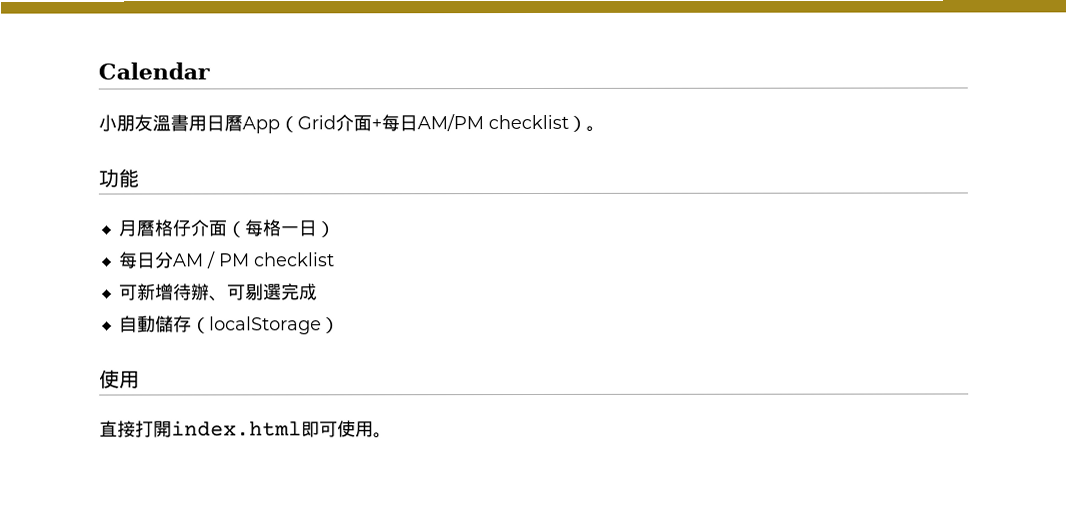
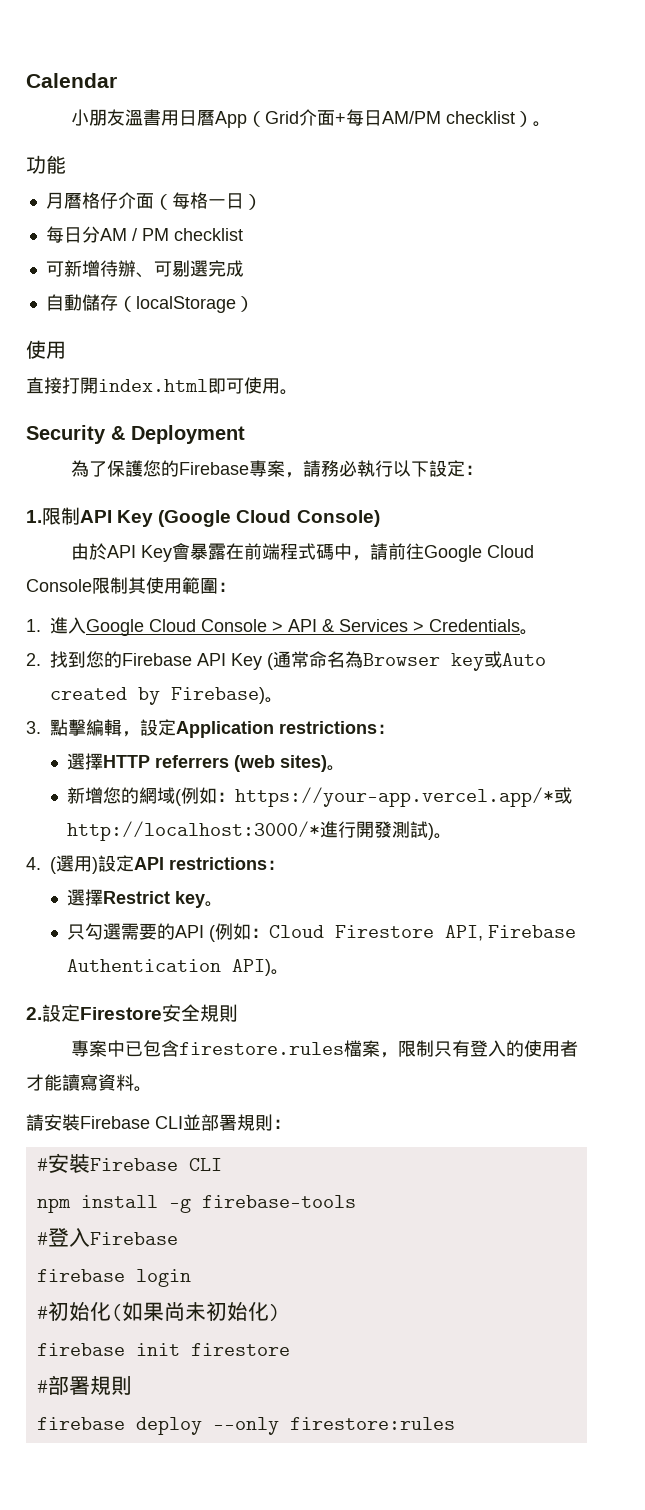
(392, 435) none -> [26,425,245,444] [70,460,483,478] [26,507,380,527] [70,543,534,562] [26,577,236,594] [26,617,538,636] [26,651,546,671] [50,687,283,705] [26,719,395,738] [66,753,345,772] [66,787,572,807] [66,821,452,841] [26,855,285,874] [66,889,223,908] [66,923,576,942] [66,959,289,976] [26,1004,238,1022] [70,1040,578,1058] [26,1074,152,1092] [26,1114,291,1131] [36,1153,222,1173] [36,1195,356,1213] [36,1228,178,1247] [36,1269,191,1287] [36,1301,280,1321] [36,1343,290,1356] [36,1375,132,1395] [36,1417,455,1435] // Security & Deployment // 為了保護您的Firebase專案，請務必執行以下設定： // 1.限制API Key (Google Cloud Console) // 由於API Key會暴露在前端程式碼中，請前往Google Cloud Console限制其使用範圍： // 1.進入Google Cloud Console > API & Services > Credentials。 // 2.找到您的Firebase API Key (通常命名為Browser key或Auto created by Firebase)。 // 3.點擊編輯，設定Application restrictions： // 選擇HTTP referrers (web sites)。 // 新增您的網域(例如：https://your-app.vercel.app/*或http://localhost:3000/*進行開發測試)。 // 4. (選用)設定API restrictions： // 選擇Restrict key。 // 只勾選需要的API (例如：Cloud Firestore API, Firebase Authentication API)。 // 2.設定Firestore安全規則 // 專案中已包含firestore.rules檔案，限制只有登入的使用者才能讀寫資料。 // 請安裝Firebase CLI並部署規則： // #安裝Firebase CLI // npm install -g firebase-tools // #登入Firebase // firebase login // #初始化(如果尚未初始化) // firebase init firestore // #部署規則 // firebase deploy --only firestore:rules

